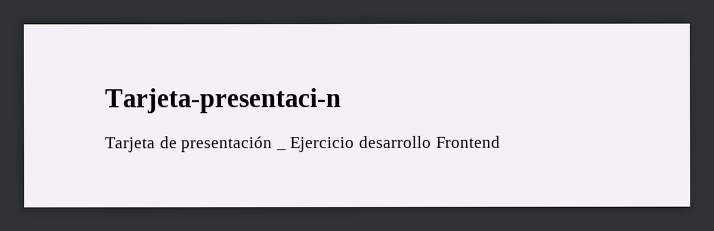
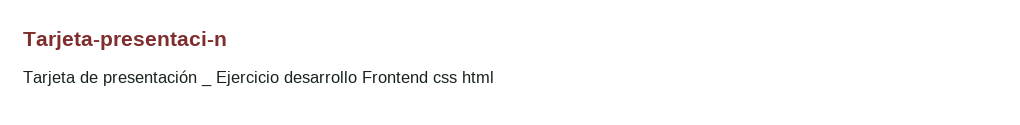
(501, 141) none -> [433,71,494,83] css html

